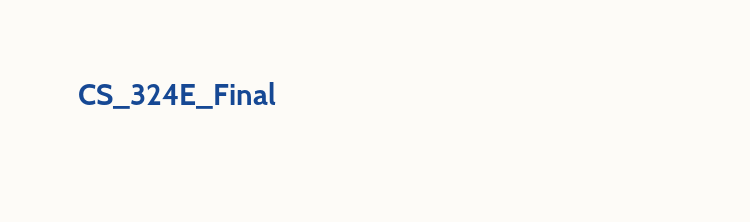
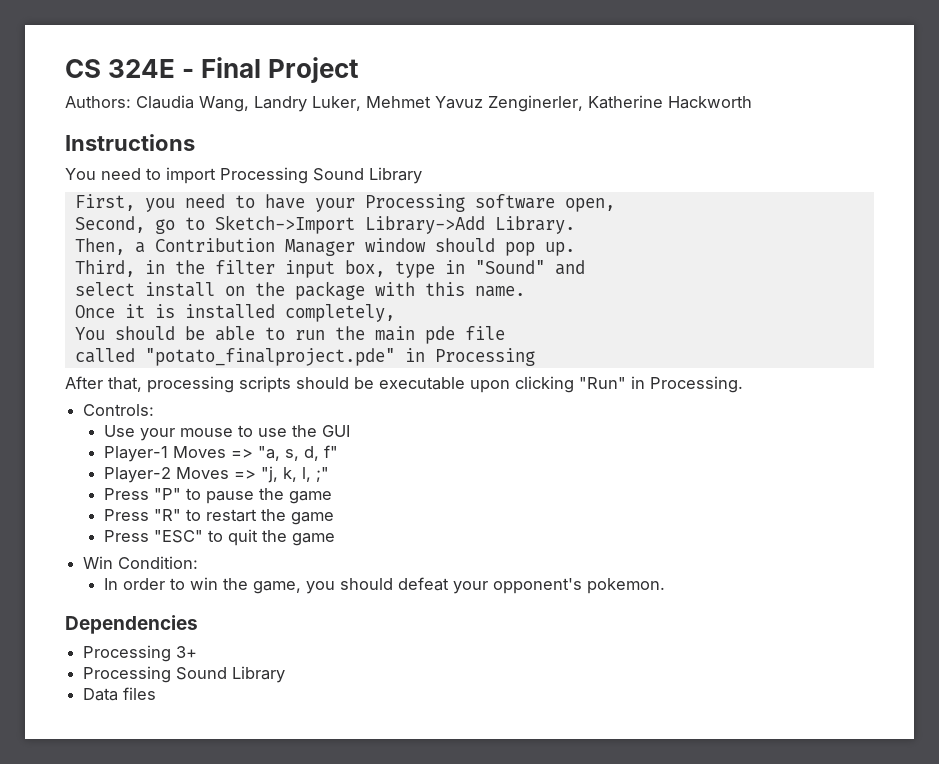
[78,82,276,109] CS_324E_Final -> [65,57,360,83] [65,95,752,112] [65,134,195,151] [65,167,422,184] [74,194,615,212] [74,215,575,234] [74,238,575,256] [74,260,585,278] [74,281,525,300] [74,304,395,322] [74,326,505,344] [74,348,535,366] [65,376,743,393] [83,404,155,416] [103,425,350,441] [103,445,338,462] [103,466,329,483] [103,488,332,504] [103,509,334,525] [103,529,335,546] [83,556,199,569] [103,577,665,594] [65,615,198,634] [83,645,198,662] [83,666,286,683] [83,687,157,701] CS 324E - Final Project // Authors: Claudia Wang, Landry Luker, Mehmet Yavuz Zenginerler, Katherine Hackworth // Instructions // You need to import Processing Sound Library // First, you need to have your Processing software open, // Second, go to Sketch->Import Library->Add Library. // Then, a Contribution Manager window should pop up. // Third, in the filter input box, type in "Sound" and // select install on the package with this name. // Once it is installed completely, // You should be able to run the main pde file // called "potato_finalproject.pde" in Processing // After that, processing scripts should be executable upon clicking "Run" in Processing. // Controls: // Use your mouse to use the GUI // Player-1 Moves => "a, s, d, f" // Player-2 Moves => "j, k, l, ;" // Press "P" to pause the game // Press "R" to restart the game // Press "ESC" to quit the game // Win Condition: // In order to win the game, you should defeat your opponent's pokemon. // Dependencies // Processing 3+ // Processing Sound Library // Data files

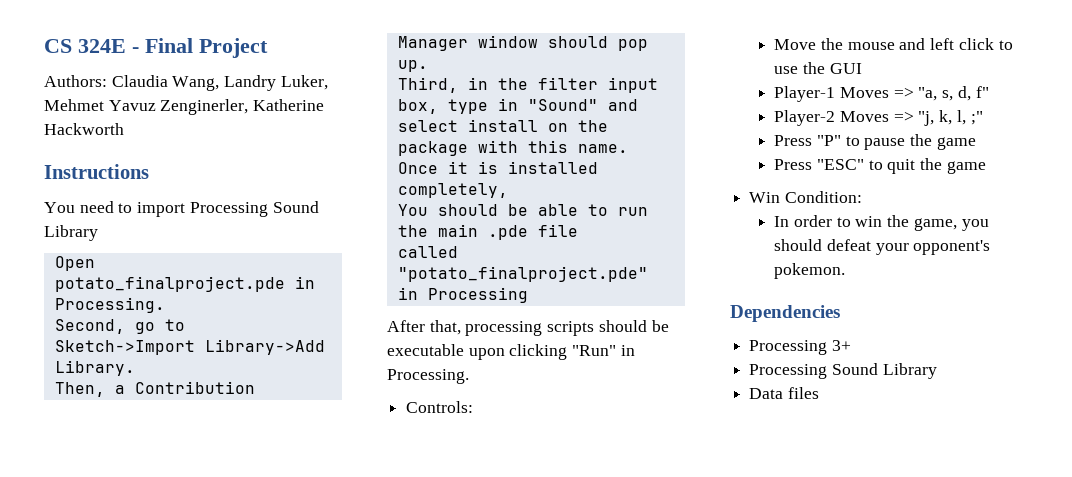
[74,194,615,212] First, you need to have your Processing software open, -> [54,256,95,271] [54,276,315,292] [54,297,165,313] Open potato_finalproject.pde in Processing.
[424,326,455,344] pde -> [487,225,528,240] .pde
[103,425,233,441] Use your mouse -> [774,38,994,50] Move the mouse and left click
[103,509,334,525] // Press "R" to restart the game -> (976, 143) none

